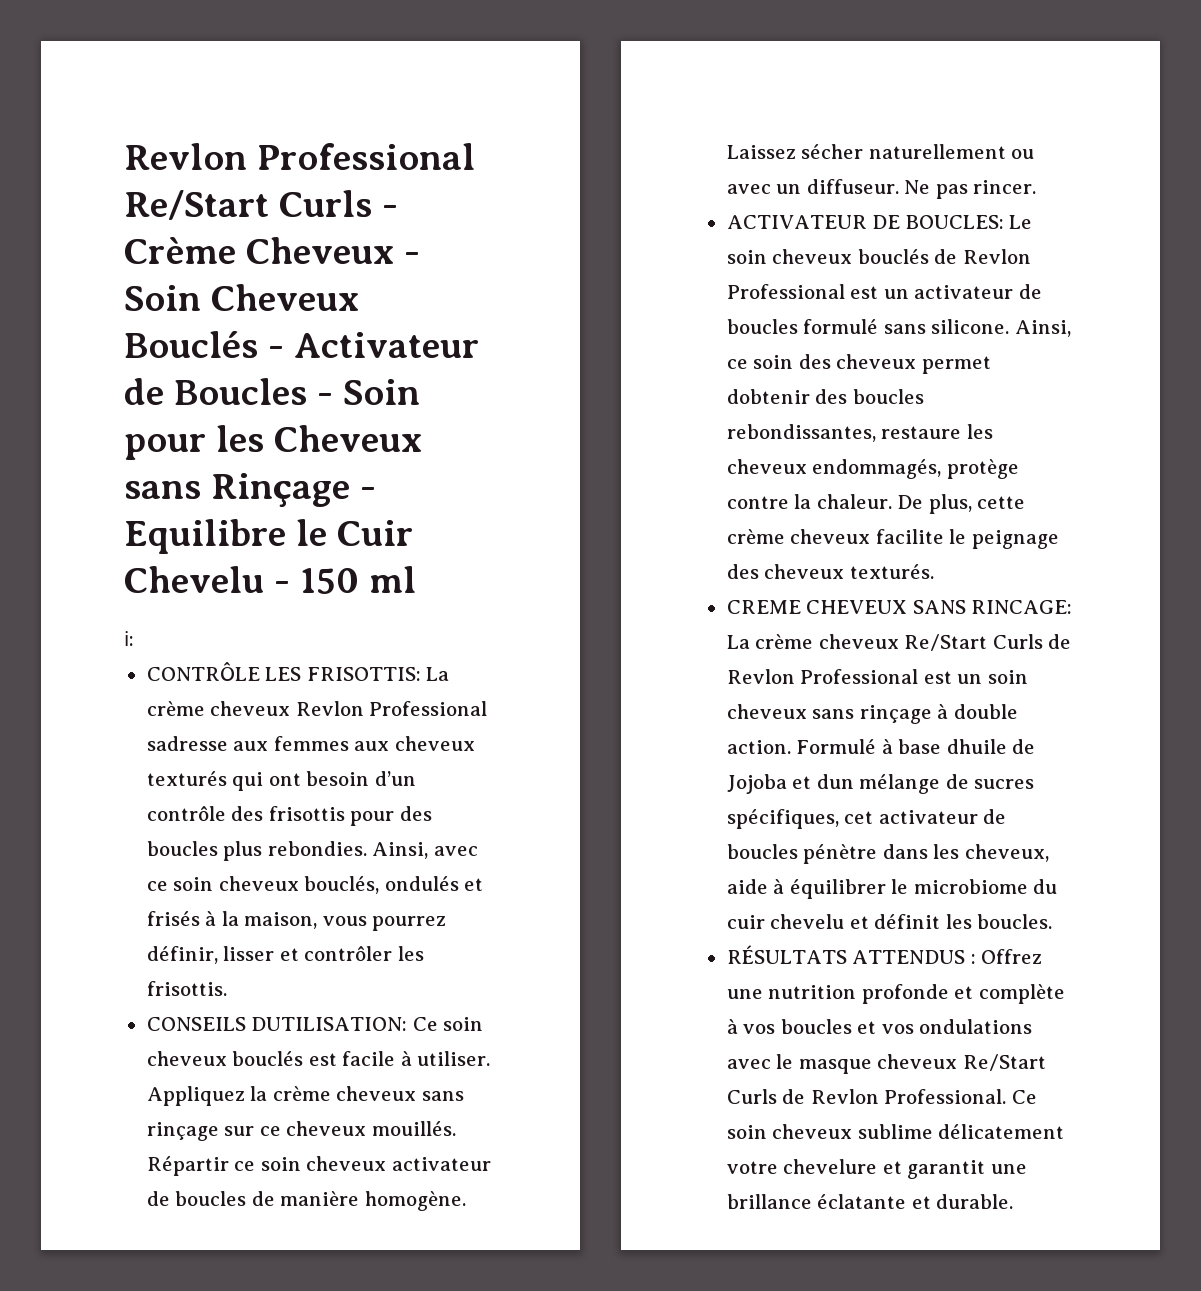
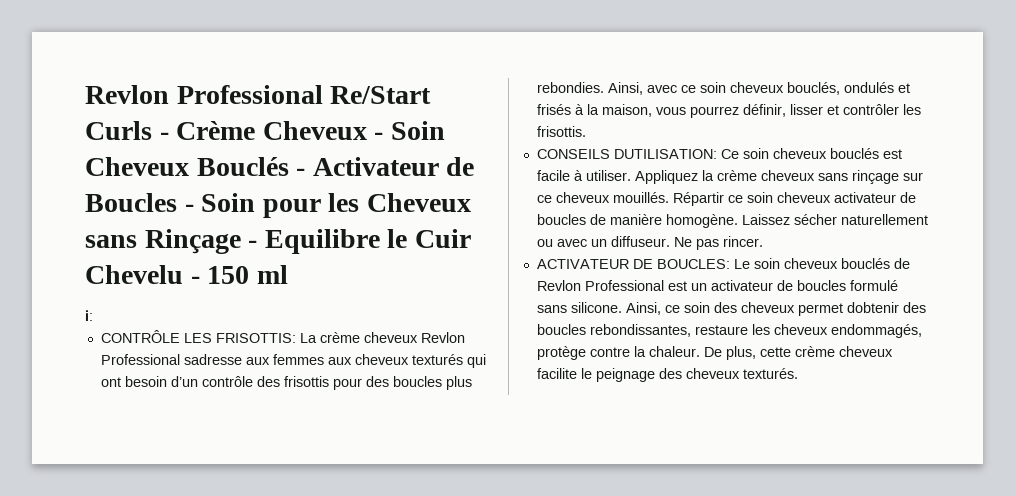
[726,600,1073,614] [726,634,1072,651] [726,669,1028,684] [726,704,1018,724] [726,739,1036,754] [726,774,1035,794] [726,809,1007,829] [726,844,1049,864] [726,879,1058,899] [726,914,1053,929] [726,945,1043,964] [726,984,1065,1004] [726,1019,1033,1034] [726,1054,1046,1074] [726,1089,1037,1104] [726,1124,1065,1139] [726,1159,1027,1179] [726,1194,1014,1209] // CREME CHEVEUX SANS RINCAGE: La crème cheveux Re/Start Curls de Revlon Professional est un soin cheveux sans rinçage à double action. Formulé à base dhuile de Jojoba et dun mélange de sucres spécifiques, cet activateur de boucles pénètre dans les cheveux, aide à équilibrer le microbiome du cuir chevelu et définit les boucles. // RÉSULTATS ATTENDUS : Offrez une nutrition profonde et complète à vos boucles et vos ondulations avec le masque cheveux Re/Start Curls de Revlon Professional. Ce soin cheveux sublime délicatement votre chevelure et garantit une brillance éclatante et durable. -> (798, 373) none

